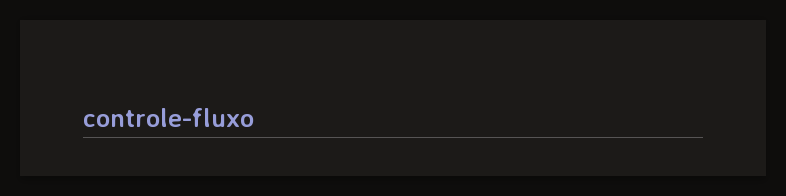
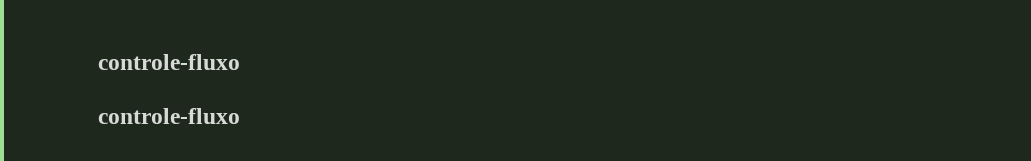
[83,108,254,127] controle-fluxo -> [98,54,240,70] [98,108,240,124] controle-fluxo // controle-fluxo

